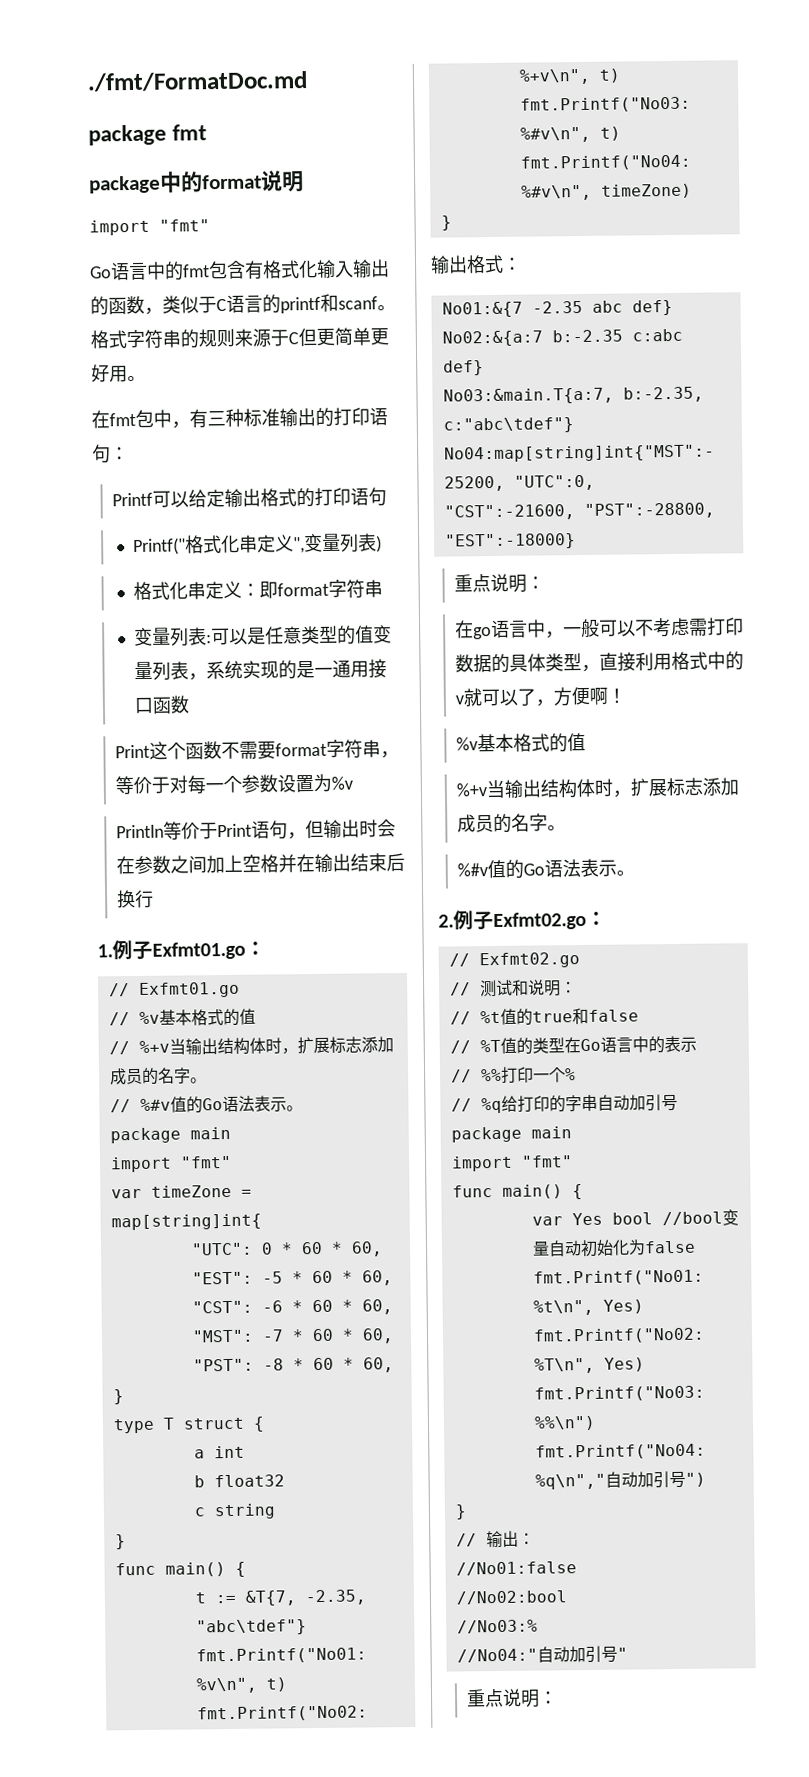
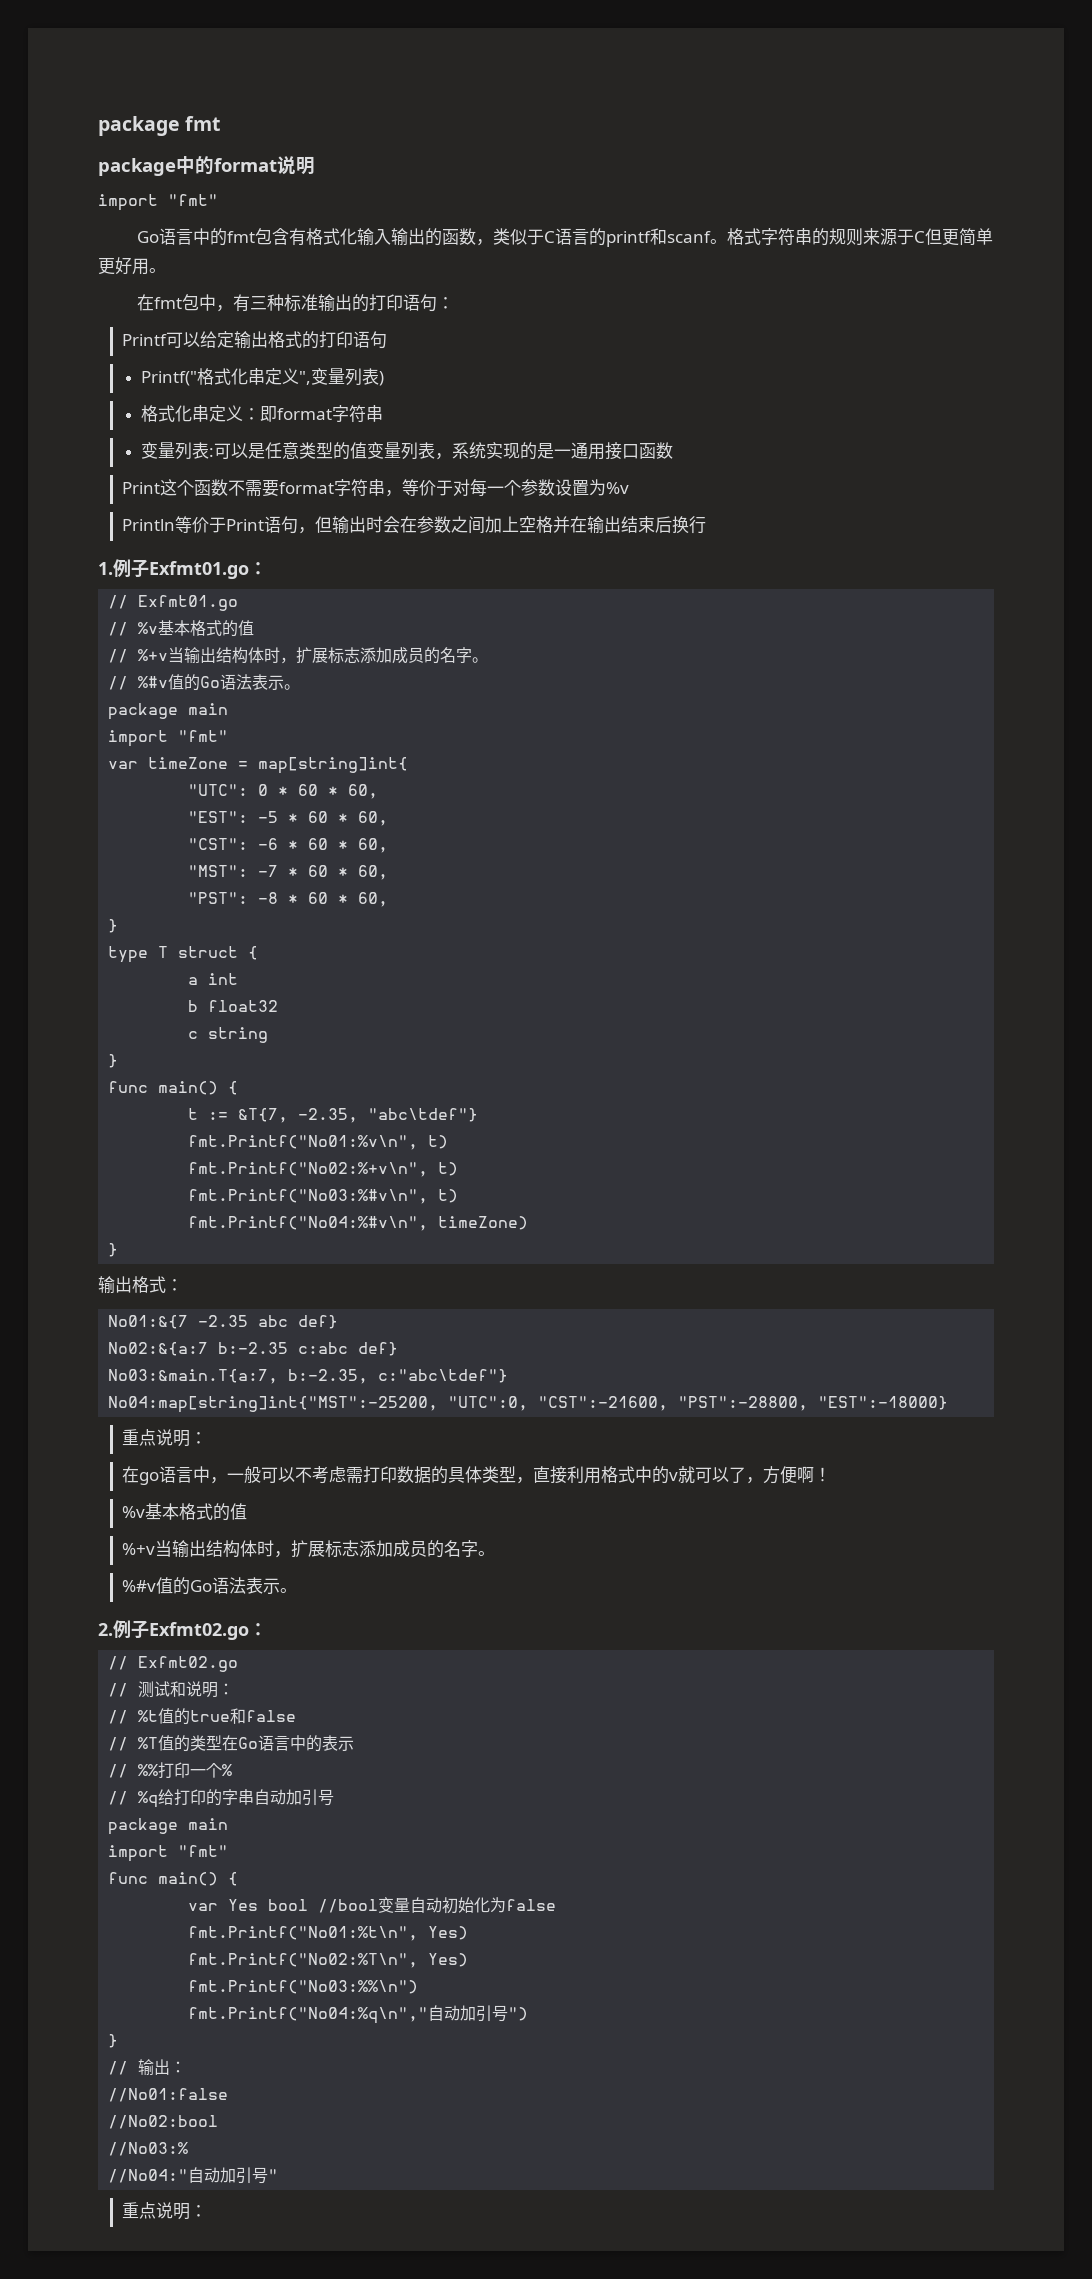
[87,71,308,92] ./fmt/FormatDoc.md // -> (98, 126) none

